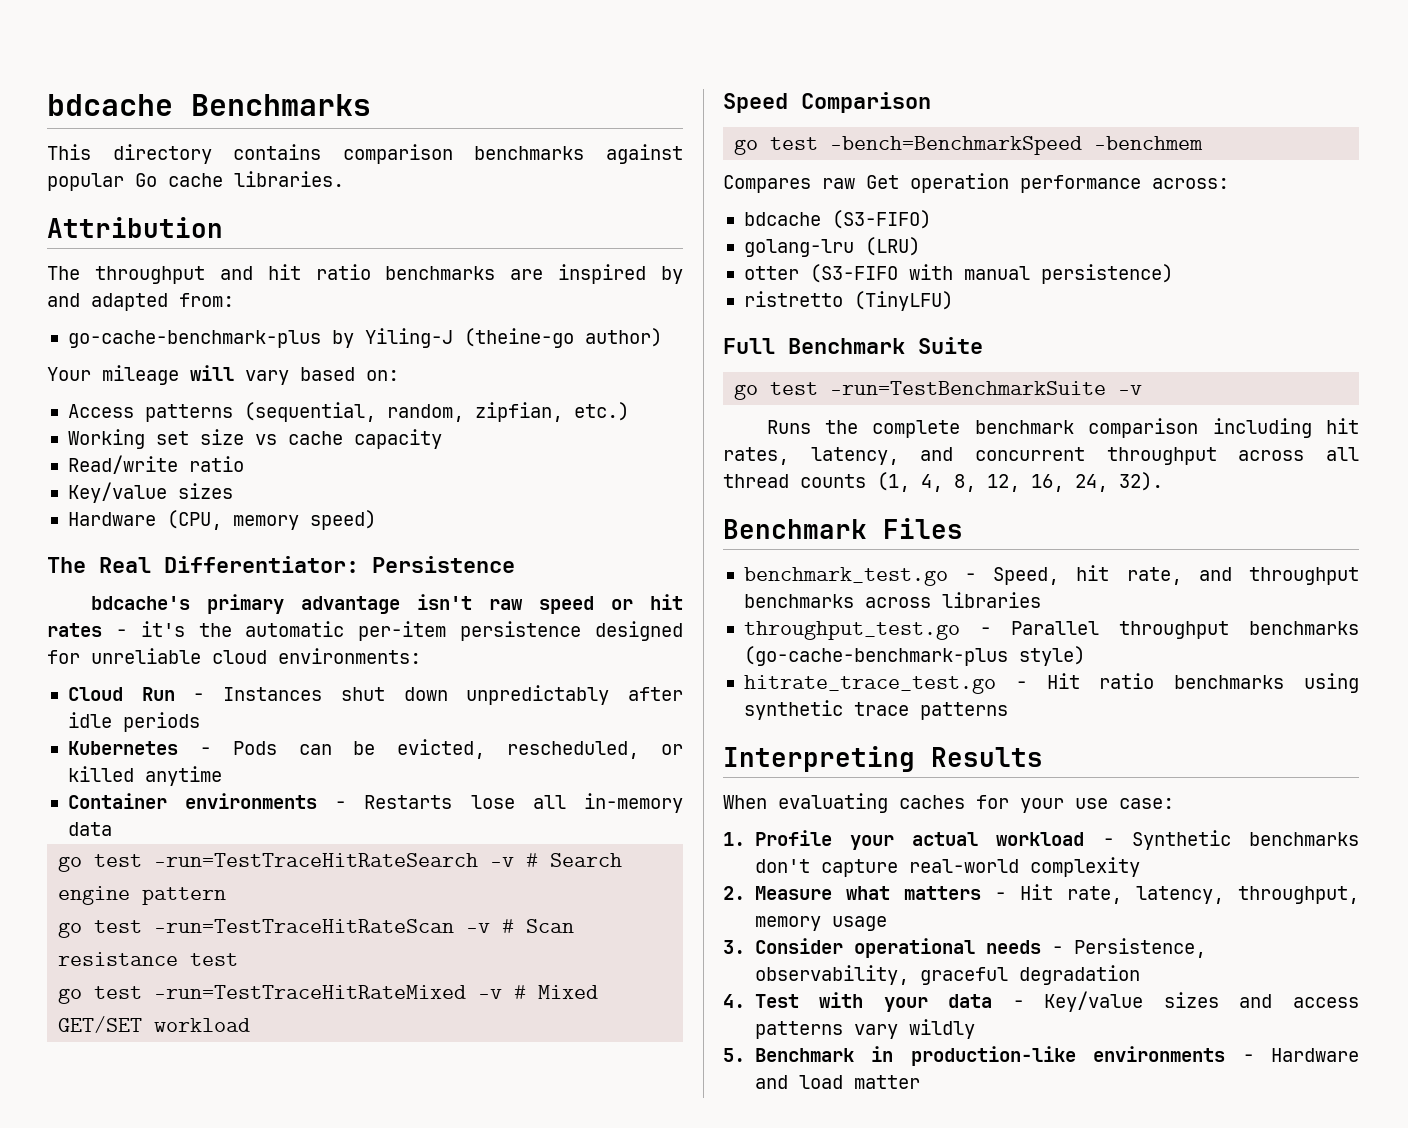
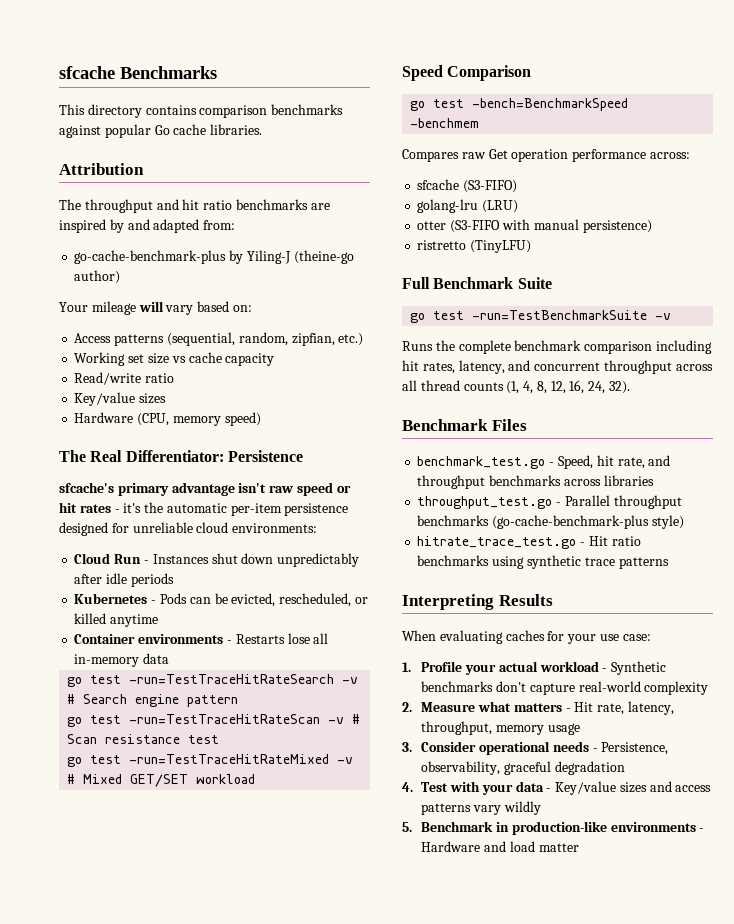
[47,94,173,116] bdcache -> [59,66,115,79] sfcache
[90,596,190,610] bdcache's -> [59,482,114,493] sfcache's
[743,212,821,226] bdcache -> [417,179,460,190] sfcache

